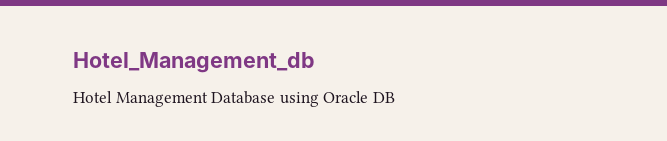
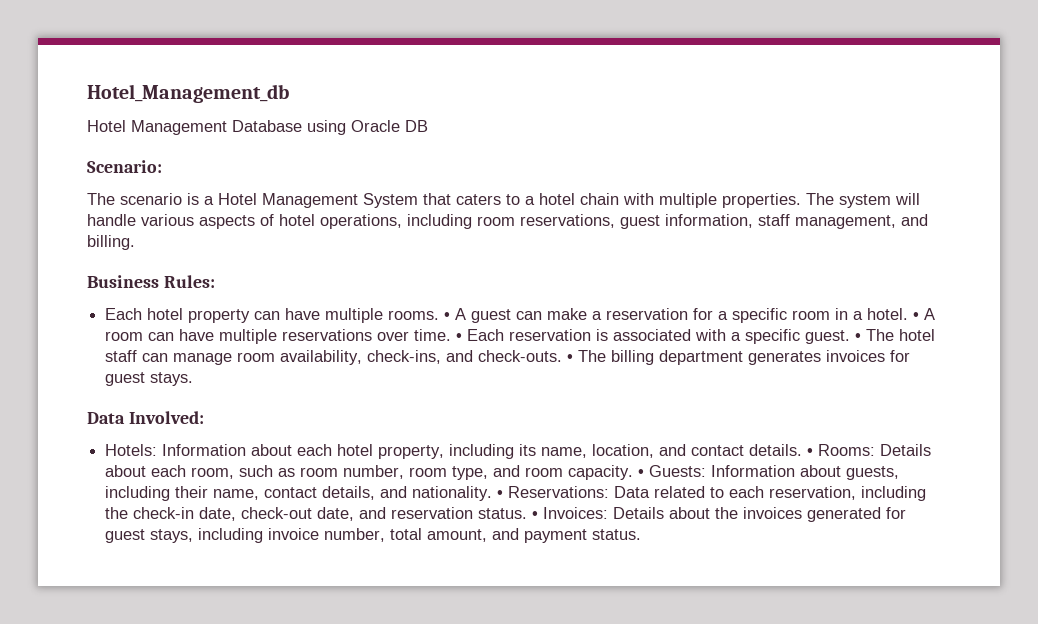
(395, 97) none -> [87,160,162,173] [87,193,920,208] [87,214,928,229] [87,235,135,250] [87,275,215,288] [105,308,936,323] [105,329,936,344] [105,350,911,365] [105,372,194,386] [87,411,204,424] [105,444,932,459] [105,465,900,480] [105,486,927,501] [105,507,907,522] [105,528,642,543] // Scenario: // The scenario is a Hotel Management System that caters to a hotel chain with multiple properties. The system will handle various aspects of hotel operations, including room reservations, guest information, staff management, and billing. // Business Rules: // Each hotel property can have multiple rooms. • A guest can make a reservation for a specific room in a hotel. • A room can have multiple reservations over time. • Each reservation is associated with a specific guest. • The hotel staff can manage room availability, check-ins, and check-outs. • The billing department generates invoices for guest stays. // Data Involved: // Hotels: Information about each hotel property, including its name, location, and contact details. • Rooms: Details about each room, such as room number, room type, and room capacity. • Guests: Information about guests, including their name, contact details, and nationality. • Reservations: Data related to each reservation, including the check-in date, check-out date, and reservation status. • Invoices: Details about the invoices generated for guest stays, including invoice number, total amount, and payment status.

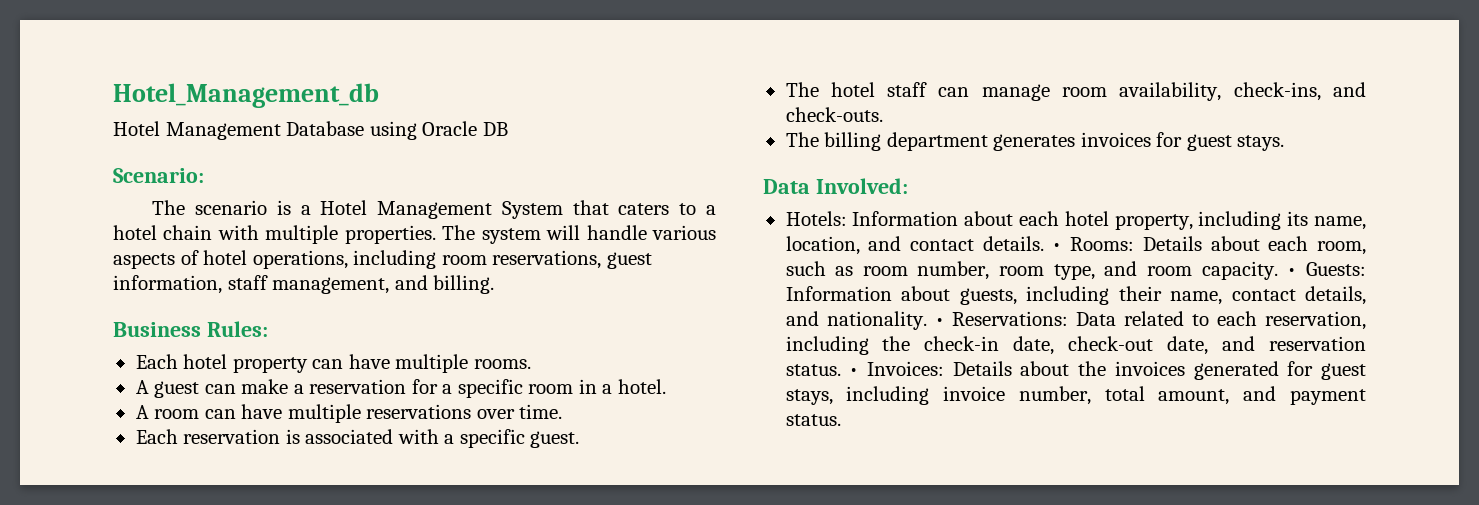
[444,312,451,320] • -> (531, 364) //
[913,312,920,320] • -> (666, 386) //
[456,333,463,341] • -> (563, 411) //
[855,333,862,341] • -> (580, 439) //
[567,354,574,362] • -> (883, 114) //

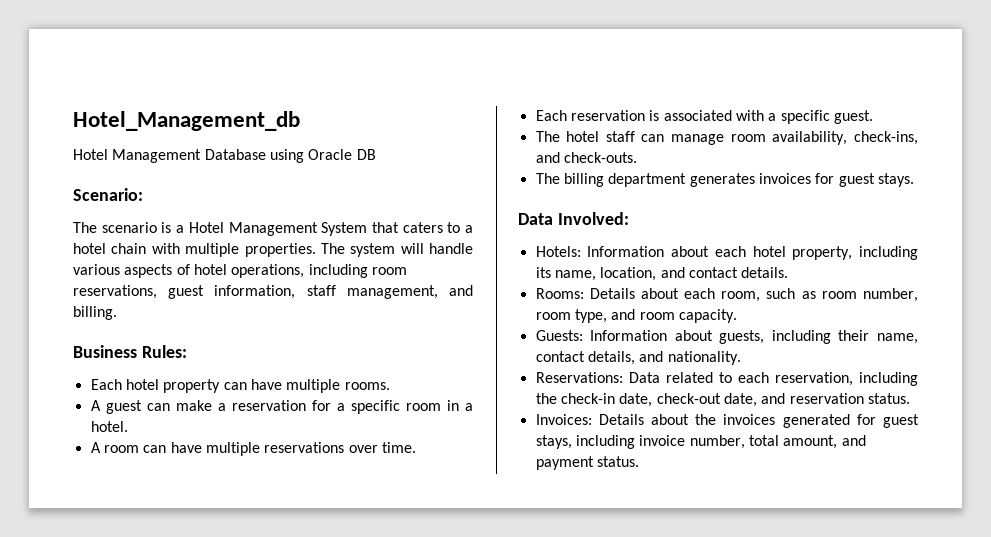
[1052,243,1062,251] • -> (789, 272) //
[1287,268,1297,276] • -> (737, 316) //
[934,318,944,326] • -> (741, 358) //
[849,368,859,376] • -> (910, 398) //

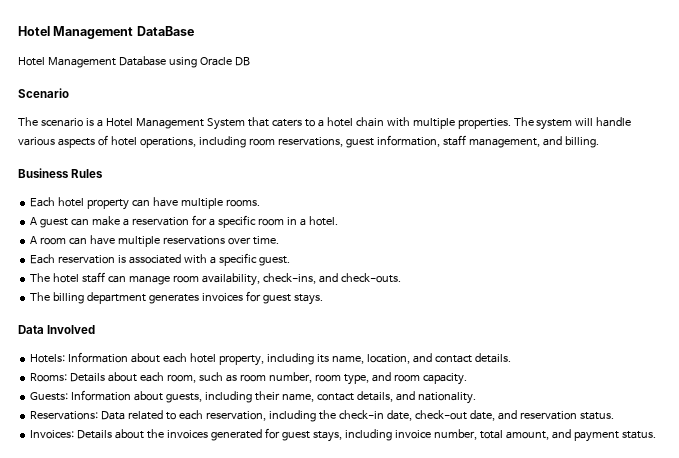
[73,111,300,131] Hotel_Management_db -> [18,26,194,39] Hotel Management DataBase
[73,188,143,201] Scenario: -> [18,88,69,98] Scenario
[141,345,187,358] Rules: -> [71,169,104,178] Rules
[557,212,629,225] Involved: -> [47,325,96,334] Involved

